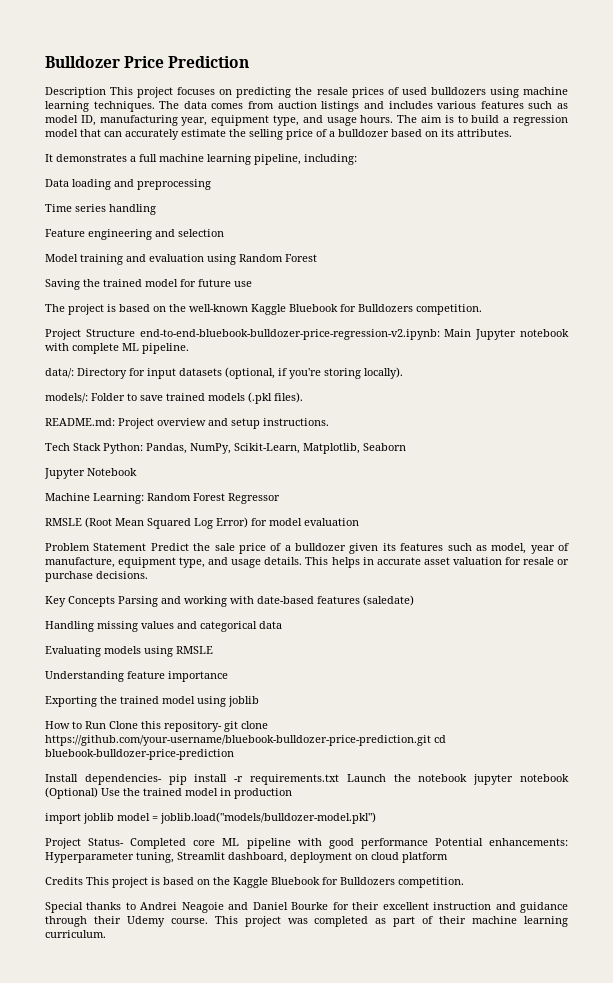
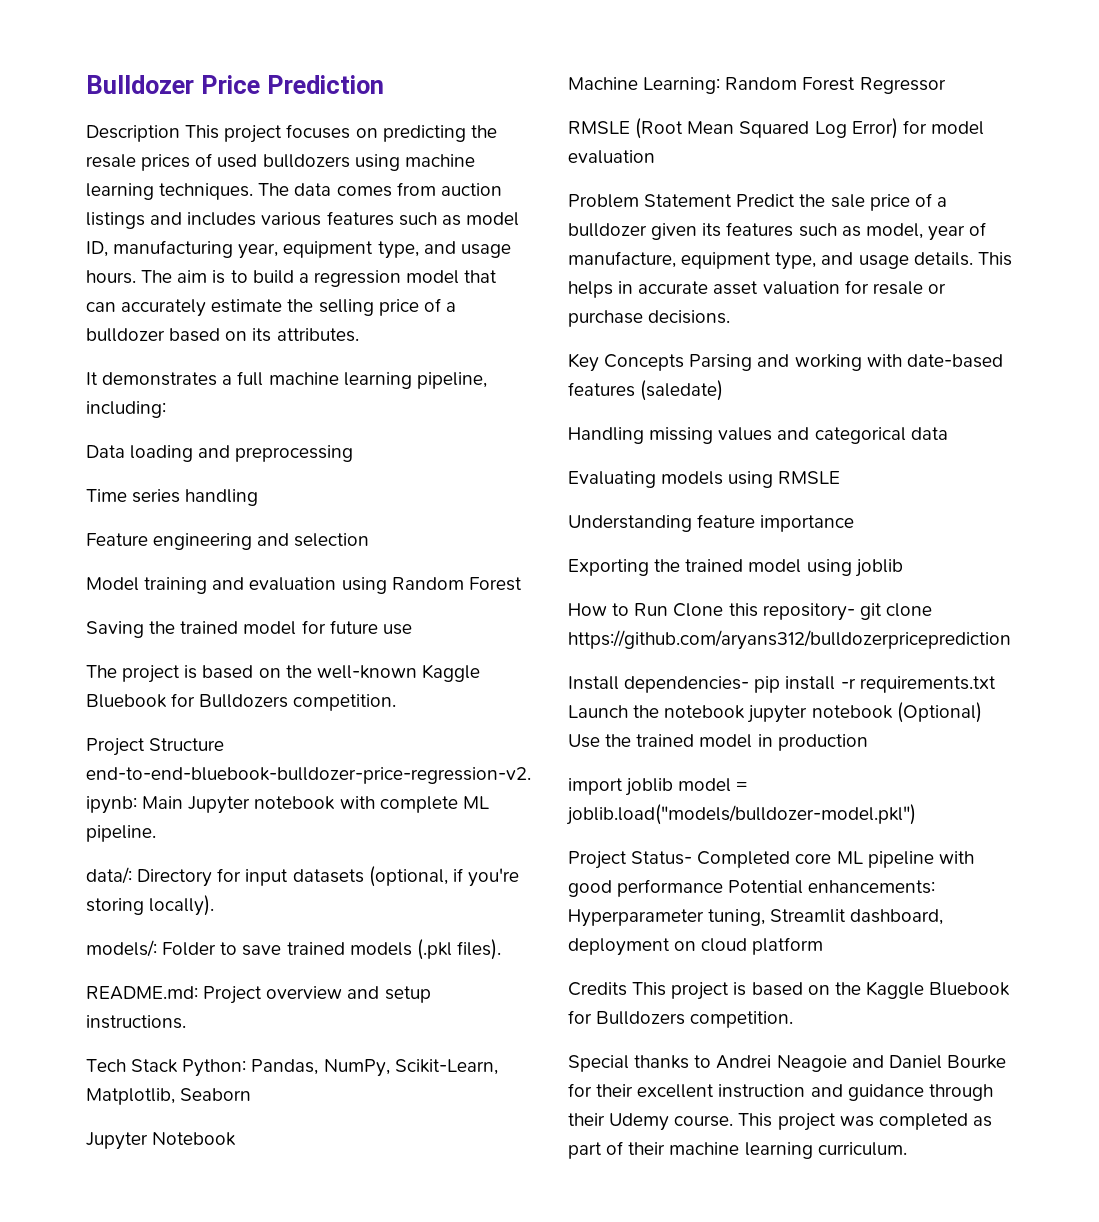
[45,735,446,746] [45,749,234,760] https://github.com/your-username/bluebook-bulldozer-price-prediction.git cd bluebook-bulldozer-price-prediction -> [568,630,1011,650] https://github.com/aryans312/bulldozerpriceprediction

